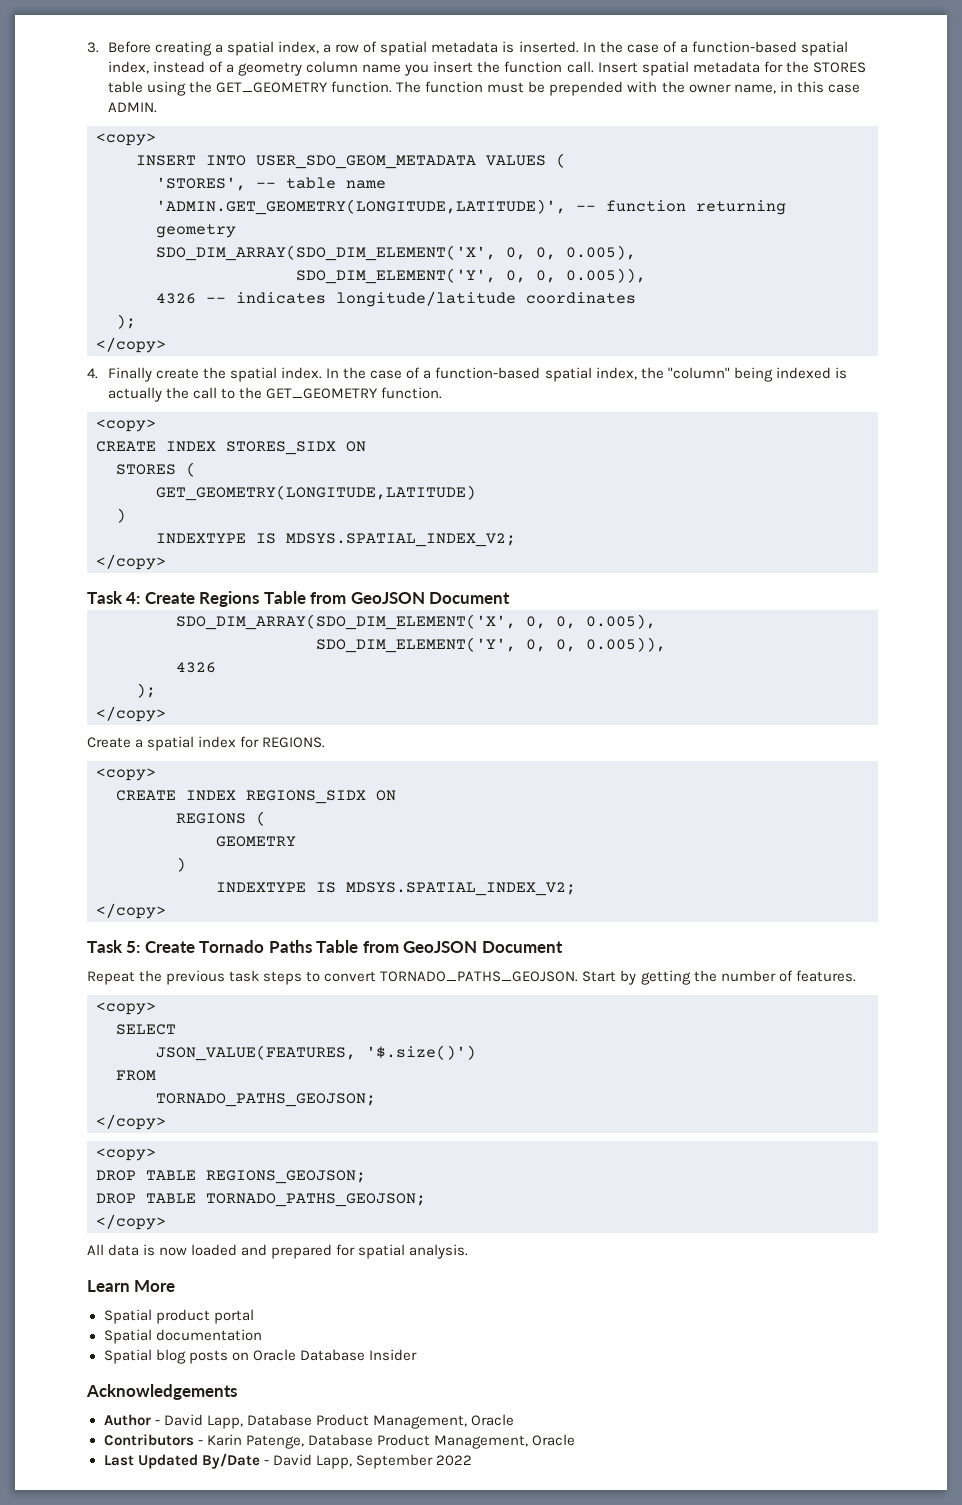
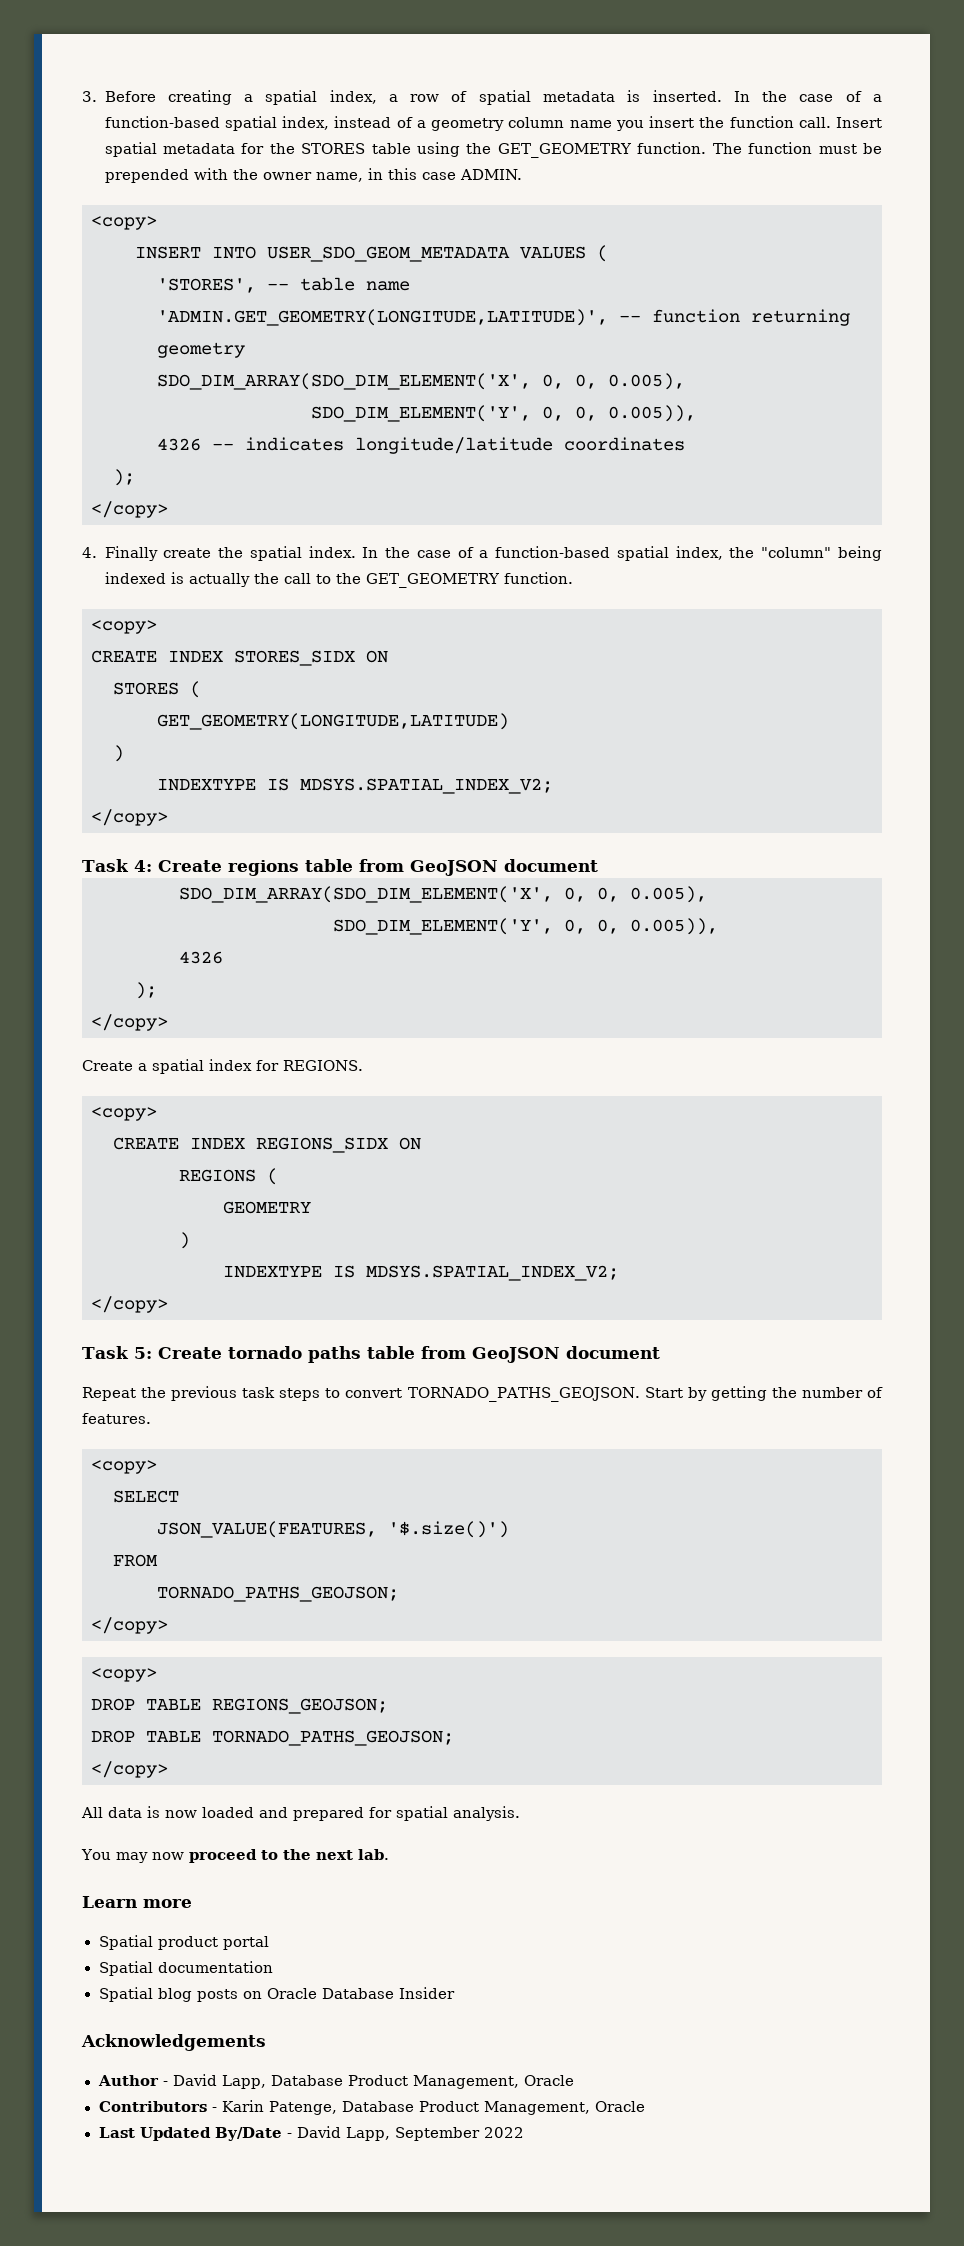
[199,591,511,607] Regions Table from GeoJSON Document -> [227,859,598,876] regions table from GeoJSON document
[199,940,563,953] Tornado Paths Table from GeoJSON Document -> [227,1346,660,1363] tornado paths table from GeoJSON document
(469, 1251) none -> [81,1849,389,1863] // You may now proceed to the next lab.
[134,1280,176,1292] More -> [143,1899,192,1908] more

